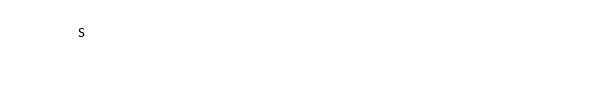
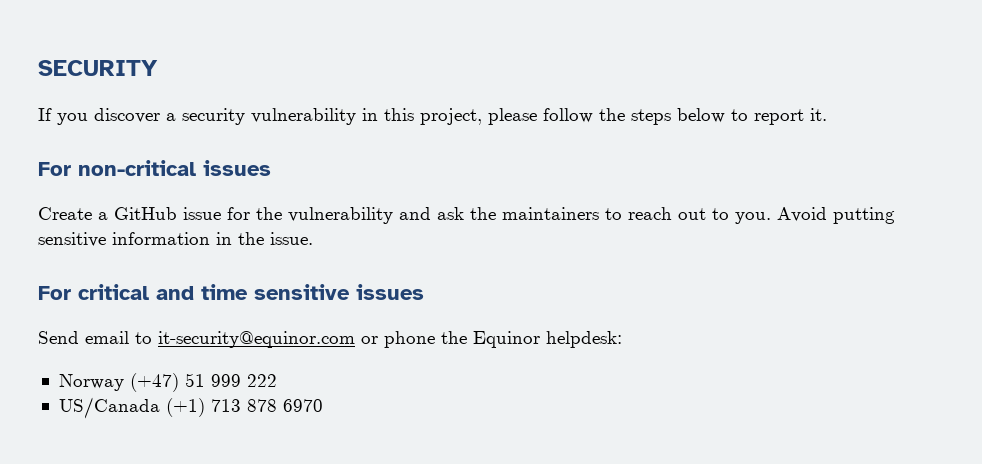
[78,28,85,37] S -> [38,60,158,76] [38,108,827,125] [38,160,271,176] [38,207,895,224] [38,232,313,247] [38,284,424,300] [38,331,622,348] [58,373,277,392] [58,397,323,419] SECURITY // If you discover a security vulnerability in this project, please follow the steps below to report it. // For non-critical issues // Create a GitHub issue for the vulnerability and ask the maintainers to reach out to you. Avoid putting sensitive information in the issue. // For critical and time sensitive issues // Send email to it-security@equinor.com or phone the Equinor helpdesk: // Norway (+47) 51 999 222 // US/Canada (+1) 713 878 6970

